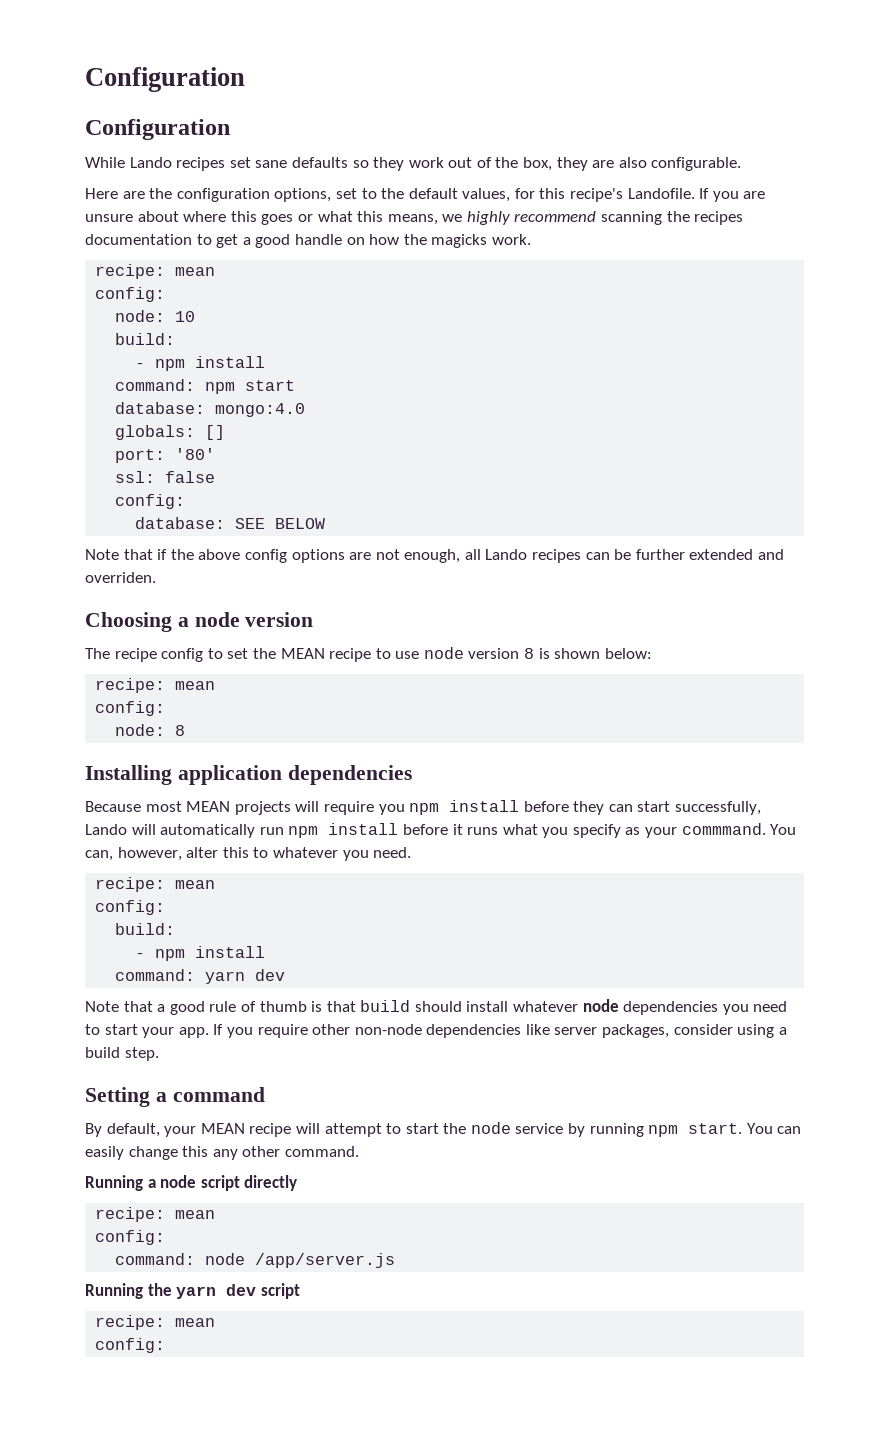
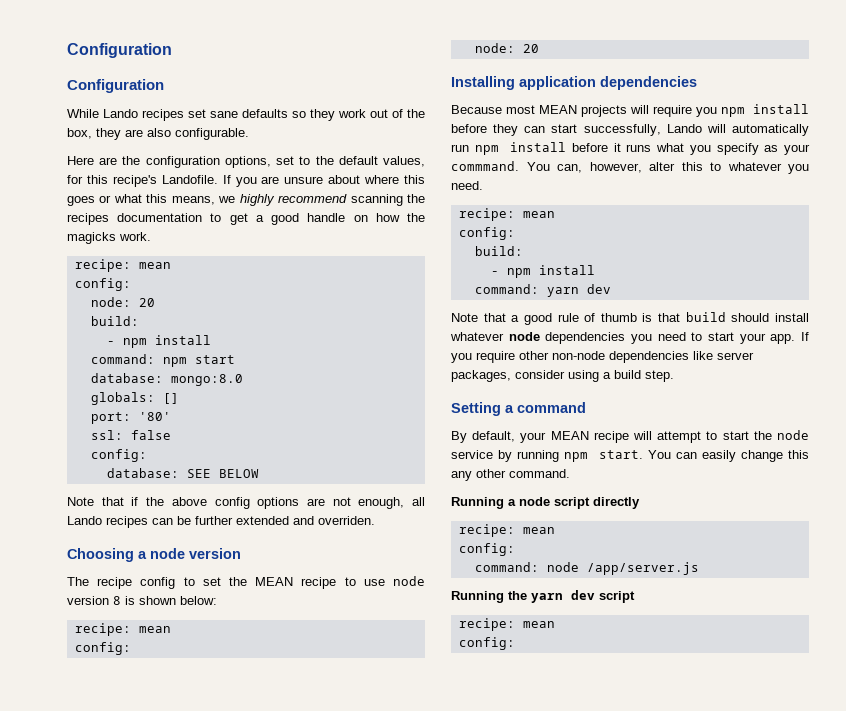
[175,311,196,322] 10 -> [138,298,155,307] 20
[215,403,306,417] mongo:4.0 -> [170,374,243,386] mongo:8.0
[175,725,186,736] 8 -> [522,44,539,53] 20

